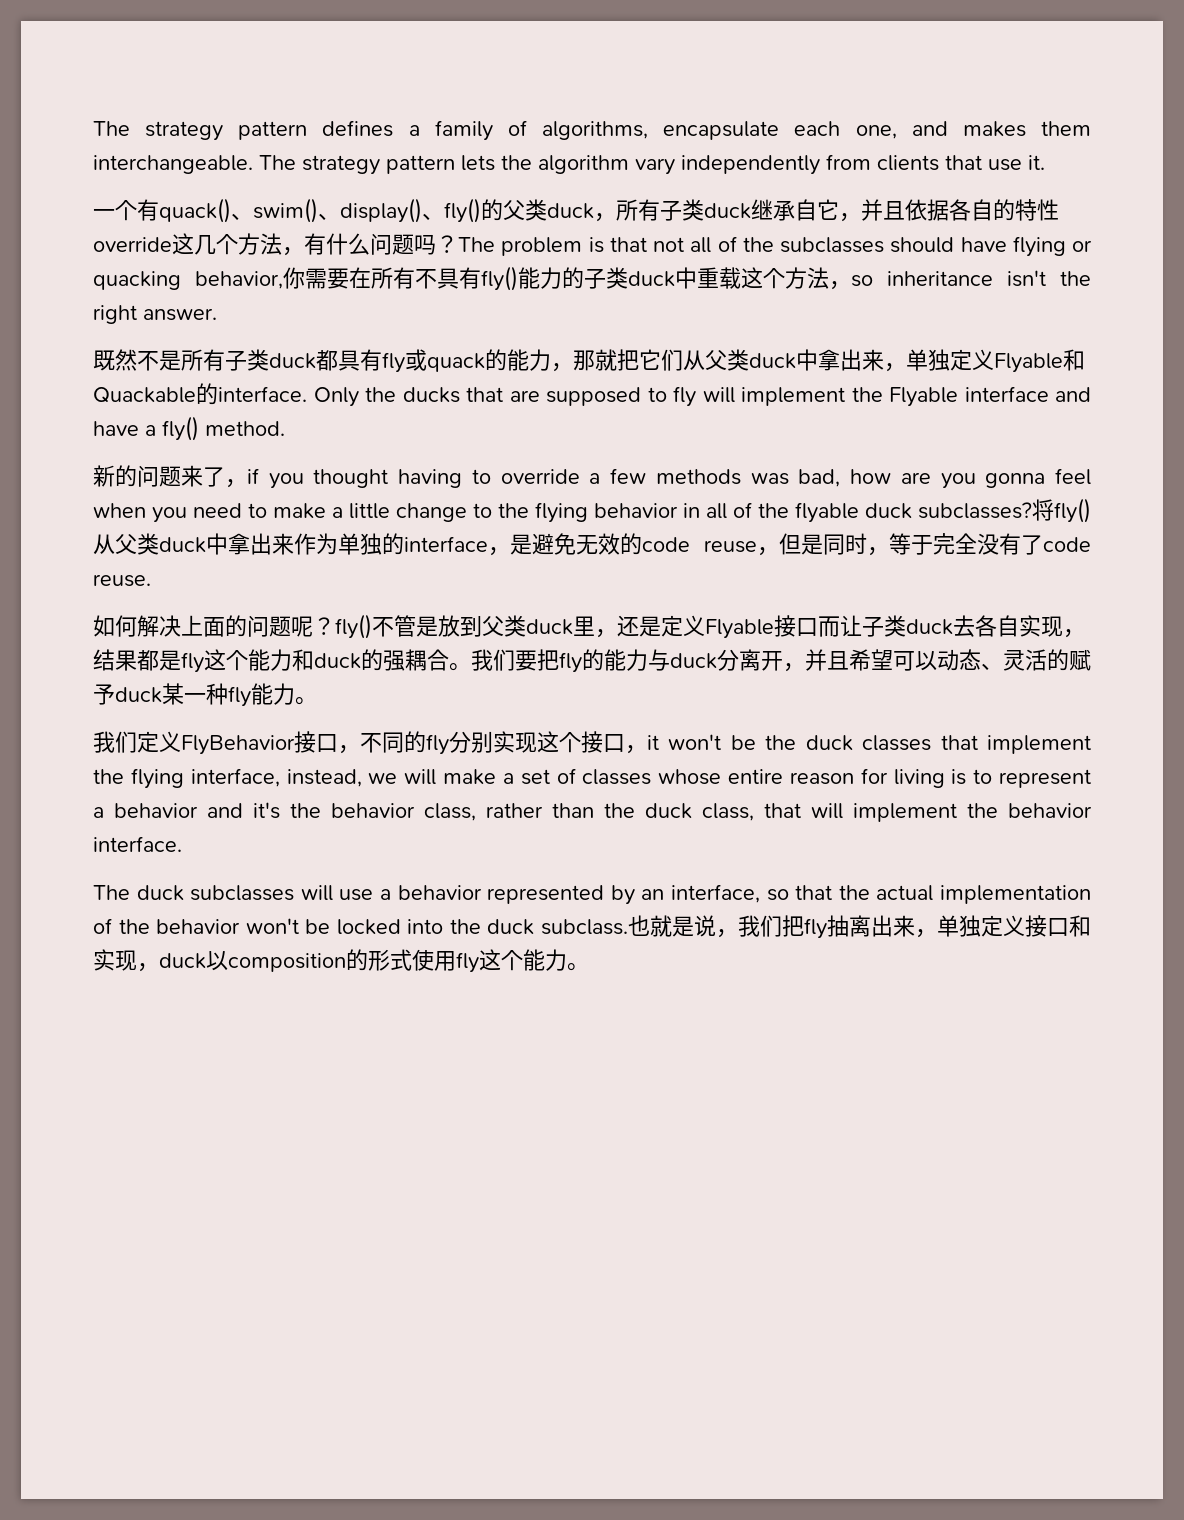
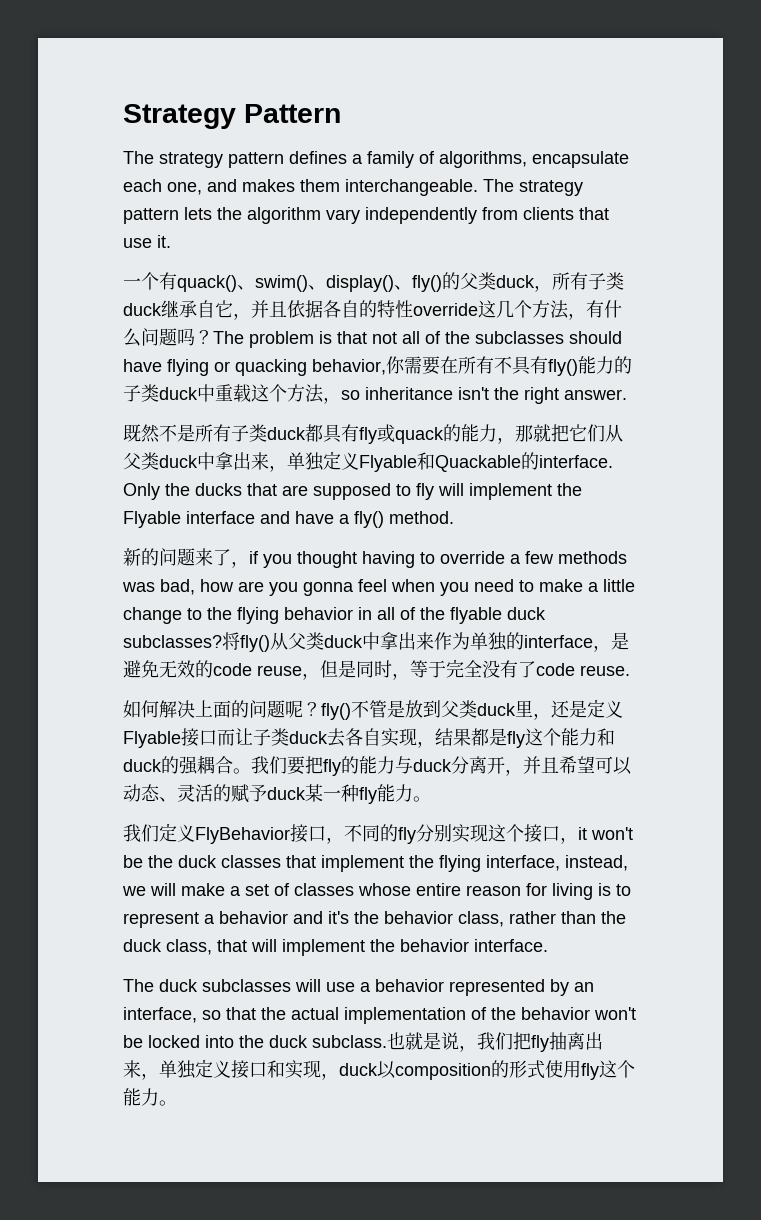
(93, 128) none -> [123,104,341,129] Strategy Pattern //

